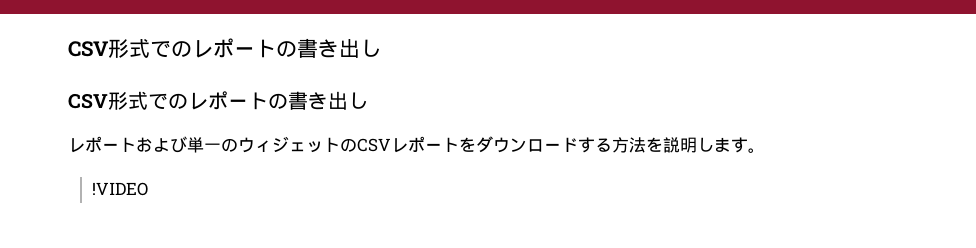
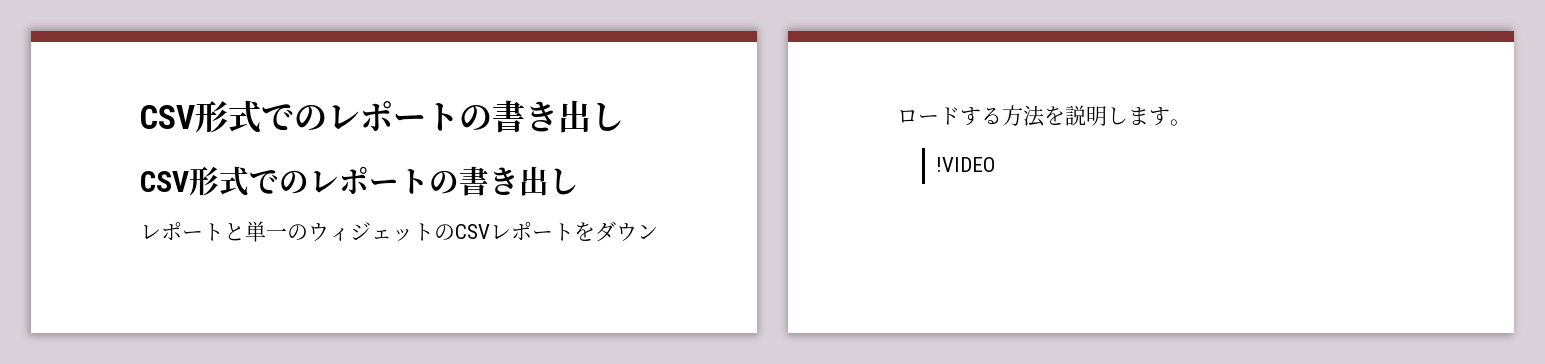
[136,136,187,153] および -> [224,223,245,241] と

